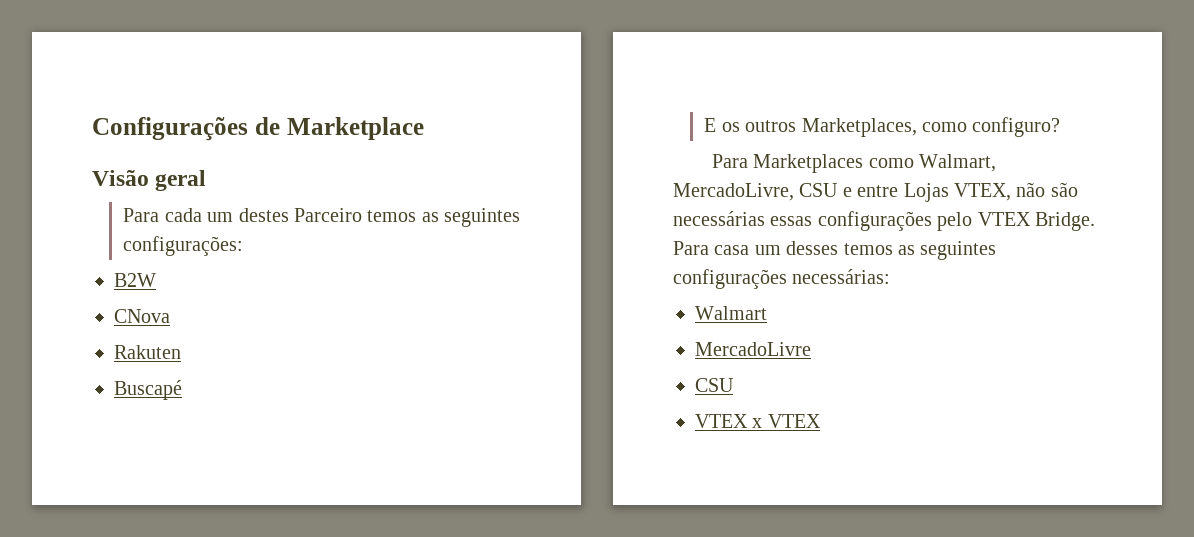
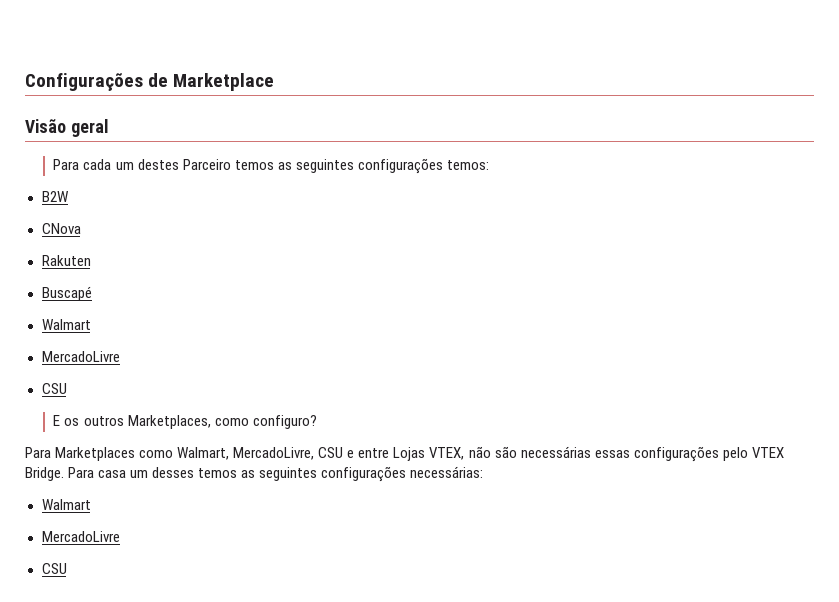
[123,236,244,256] configurações: -> [357,158,489,174] configurações temos:
(182, 390) none -> [41,319,91,330] [41,351,120,362] [41,383,67,394] // Walmart // MercadoLivre // CSU
[695,414,821,428] // VTEX x VTEX -> (67, 568) none

